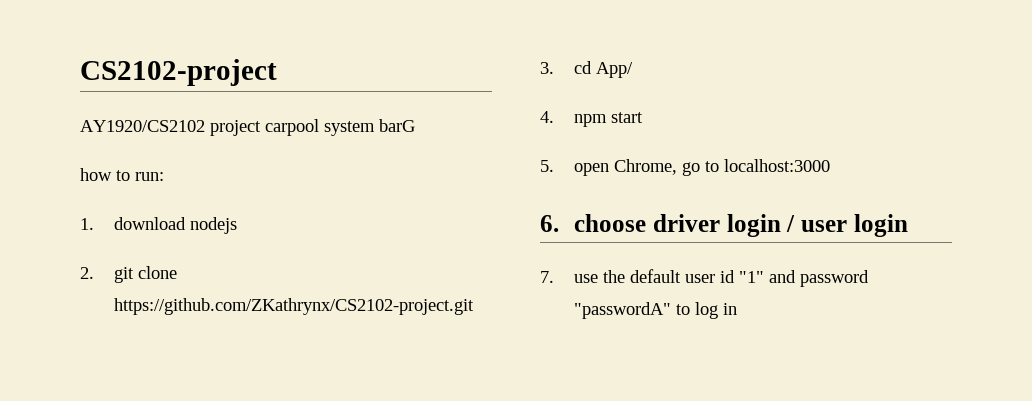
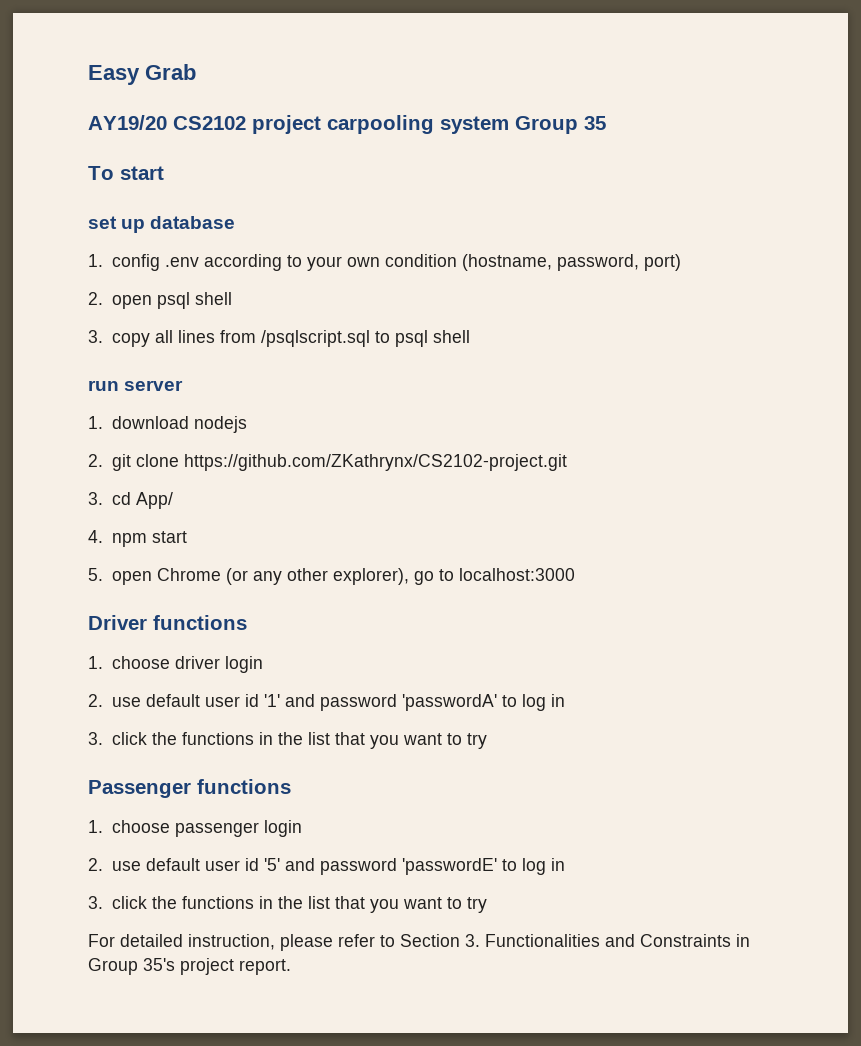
[80,59,277,86] [80,119,415,136] [80,168,164,181] CS2102-project // AY1920/CS2102 project carpool system barG // how to run: -> [88,64,196,85] [88,115,606,134] [88,166,164,180] [88,216,236,233] [88,254,682,271] [88,292,233,309] [88,330,471,347] [88,380,184,391] Easy Grab // AY19/20 CS2102 project carpooling system Group 35 // To start // set up database // 1. config .env according to your own condition (hostname, password, port) // 2. open psql shell // 3. copy all lines from /psqlscript.sql to psql shell // run server
[614,159,678,175] Chrome, -> [157,568,410,585] Chrome (or any other explorer),
[540,215,559,232] 6. -> [88,615,247,630] [88,656,103,669] Driver functions // 1.
[786,214,908,237] [540,269,870,287] [574,302,738,319] / user login // 7. use the default user id "1" and password "passwordA" to log in -> [88,694,566,711] [88,732,488,749] [88,779,291,798] [88,820,303,837] [88,858,566,875] [88,896,488,913] [88,934,750,951] [88,958,291,975] // 2. use default user id '1' and password 'passwordA' to log in // 3. click the functions in the list that you want to try // Passenger functions // 1. choose passenger login // 2. use default user id '5' and password 'passwordE' to log in // 3. click the functions in the list that you want to try // For detailed instruction, please refer to Section 3. Functionalities and Constraints in Group 35's project report.

